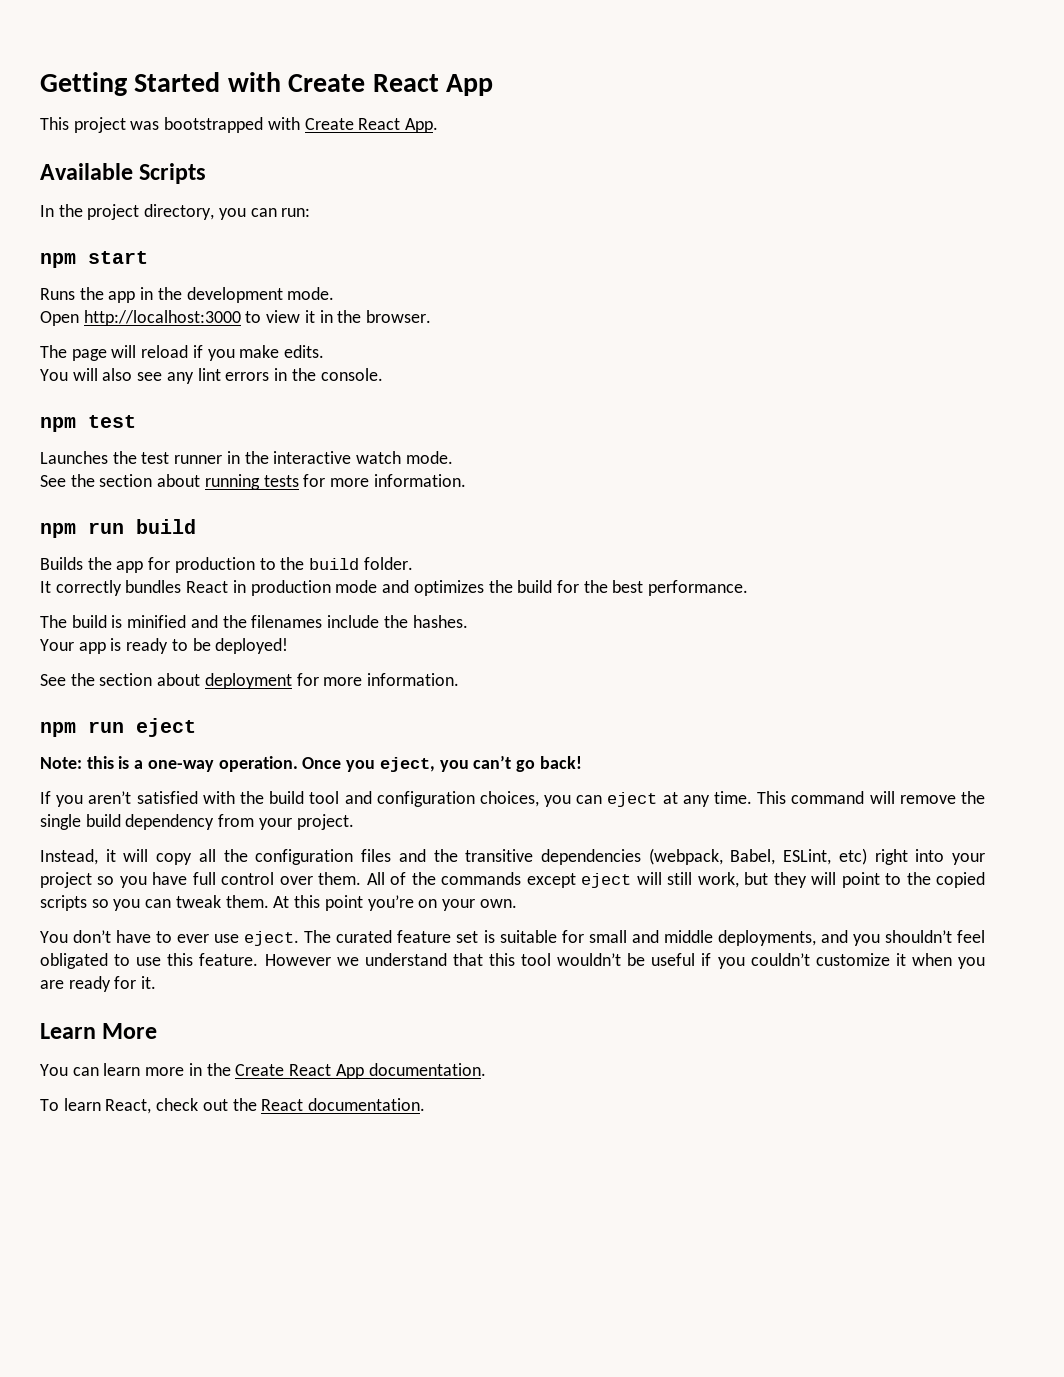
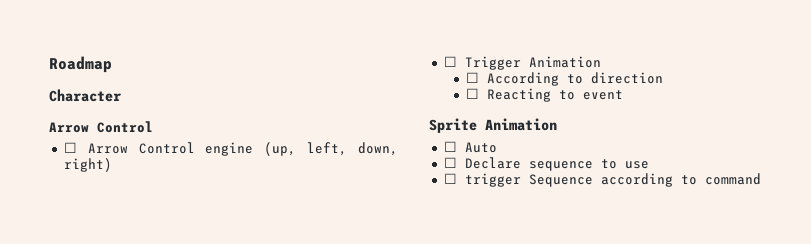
[40,72,494,96] [40,117,439,133] [40,163,207,184] [40,204,311,220] [40,251,148,268] [40,287,335,303] [40,310,432,326] [40,345,325,361] [40,368,383,384] [40,415,136,432] [40,451,453,464] [40,474,466,490] [40,519,196,538] [40,557,413,573] [40,580,749,596] [40,615,468,628] [40,638,289,654] [40,673,460,689] [40,718,196,737] [40,755,582,772] [40,791,985,807] [40,814,354,830] [40,848,985,865] [40,872,986,888] [40,895,517,911] [40,930,985,946] [40,953,986,969] [40,976,157,992] [40,1023,158,1039] [40,1063,486,1079] [40,1098,426,1114] Getting Started with Create React App // This project was bootstrapped with Create React App. // Available Scripts // In the project directory, you can run: // npm start // Runs the app in the development mode. // Open http://localhost:3000 to view it in the browser. // The page will reload if you make edits. // You will also see any lint errors in the console. // npm test // Launches the test runner in the interactive watch mode. // See the section about running tests for more information. // npm run build // Builds the app for production to the build folder. // It correctly bundles React in production mode and optimizes the build for the best performance. // The build is minified and the filenames include the hashes. // Your app is ready to be deployed! // See the section about deployment for more information. // npm run eject // Note: this is a one-way operation. Once you eject, you can’t go back! // If you aren’t satisfied with the build tool and configuration choices, you can eject at any time. This command will remove the single build dependency from your project. // Instead, it will copy all the configuration files and the transitive dependencies (webpack, Babel, ESLint, etc) right into your project so you have full control over them. All of the commands except eject will still work, but they will point to the copied scripts so you can tweak them. At this point you’re on your own. // You don’t have to ever use eject. The curated feature set is suitable for small and middle deployments, and you shouldn’t feel obligated to use this feature. However we understand that this tool wouldn’t be useful if you couldn’t customize it when you are ready for it. // Learn More // You can learn more in the Create React App documentation. // To learn React, check out the React documentation. -> [49,56,112,73] [49,89,122,102] [49,121,153,133] [63,142,398,156] [63,158,112,172] [443,56,601,70] [466,72,664,86] [466,88,624,102] [429,118,557,133] [443,141,497,153] [443,157,649,171] [443,173,761,187] Roadmap // Character // Arrow Control // ☐ Arrow Control engine (up, left, down, right) // ☐ Trigger Animation // ☐ According to direction // ☐ Reacting to event // Sprite Animation // ☐ Auto // ☐ Declare sequence to use // ☐ trigger Sequence according to command

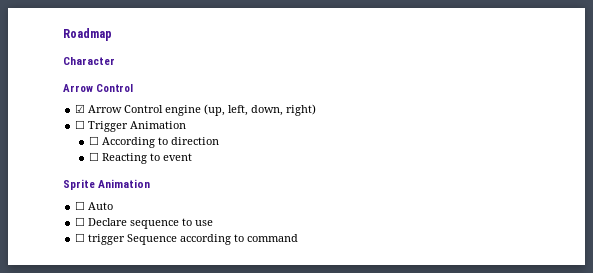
[63,142,77,153] ☐ -> [75,104,86,113] ☑

